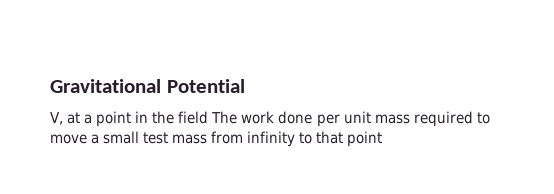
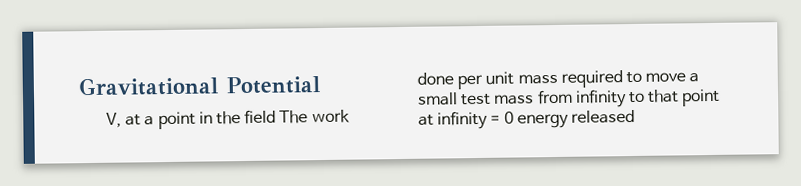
(383, 139) none -> [418,109,635,130] at infinity = 0 energy released

